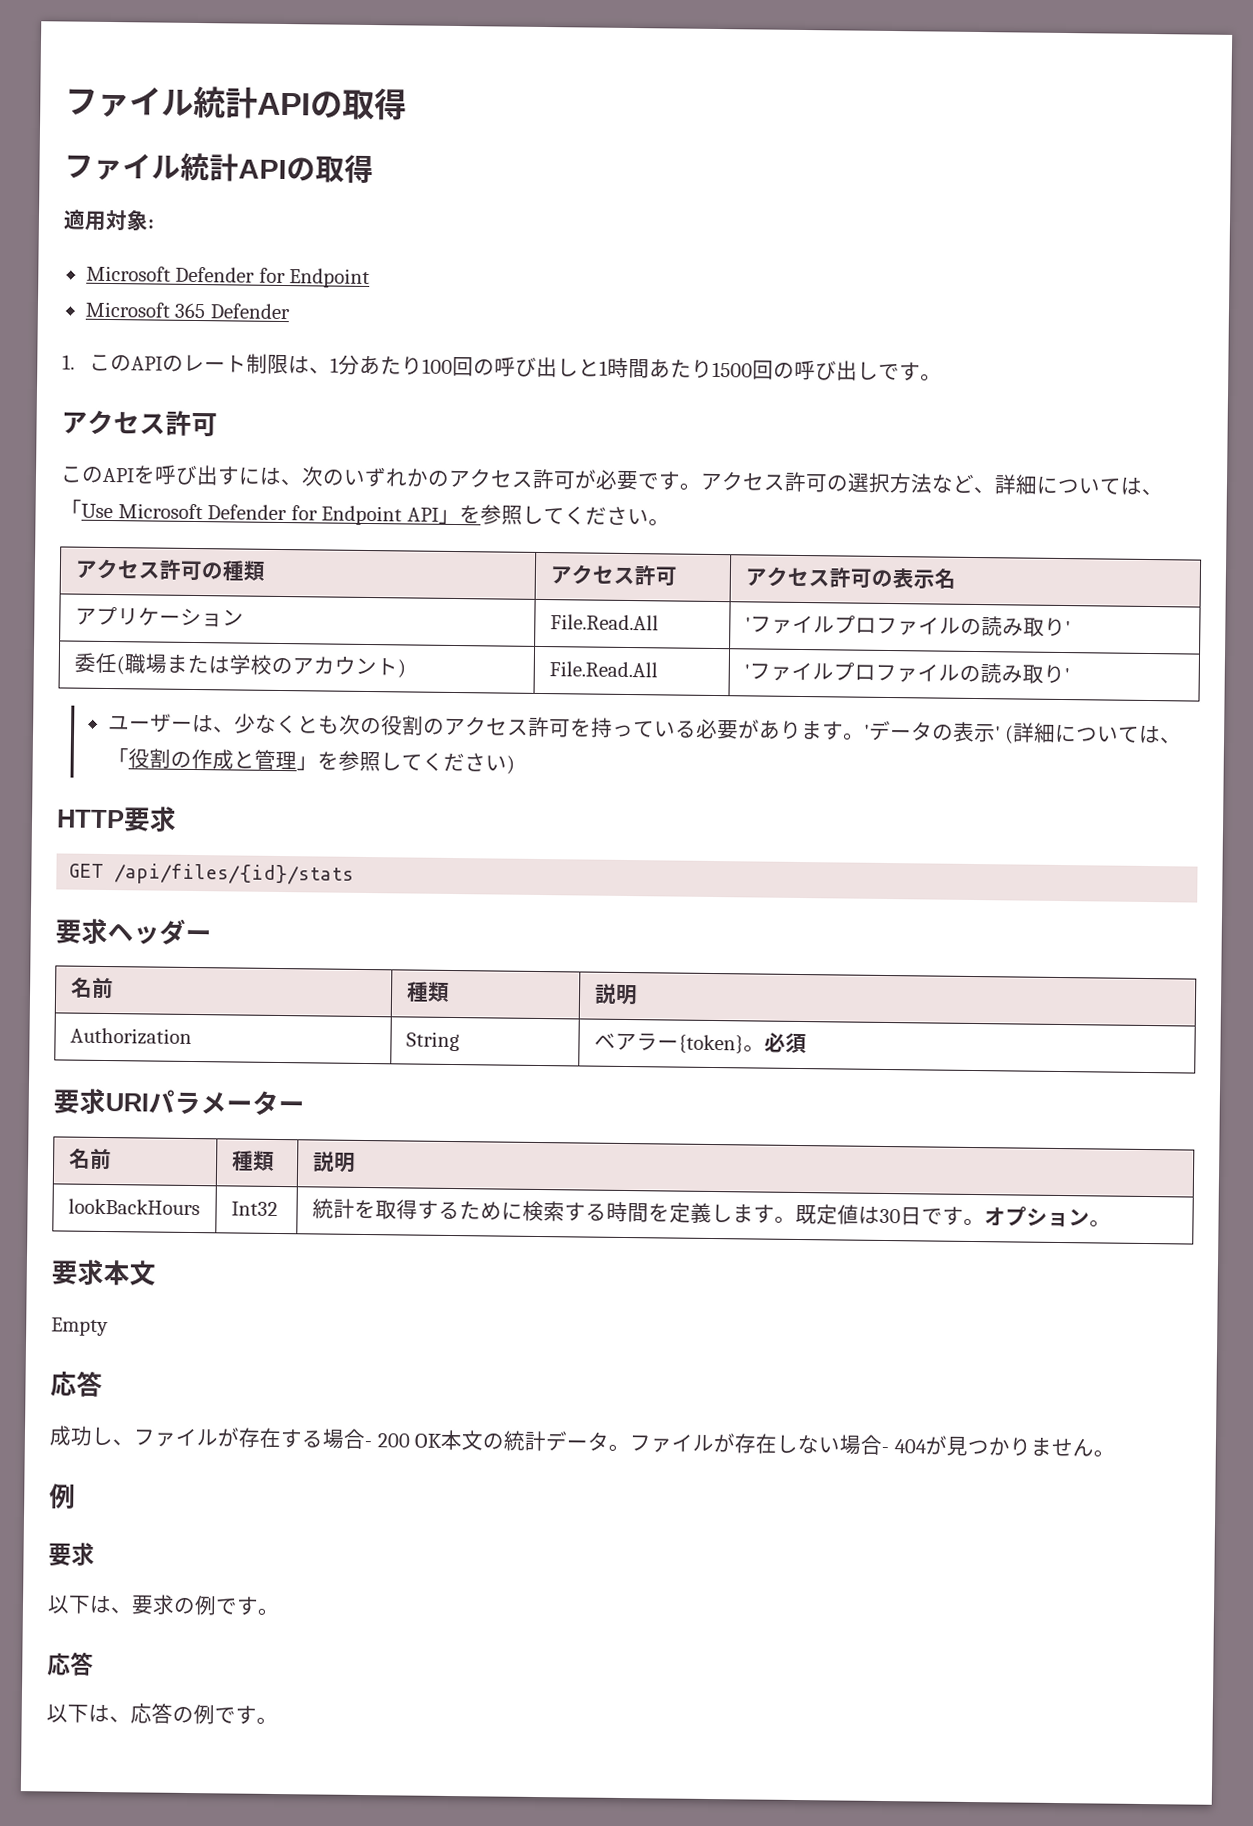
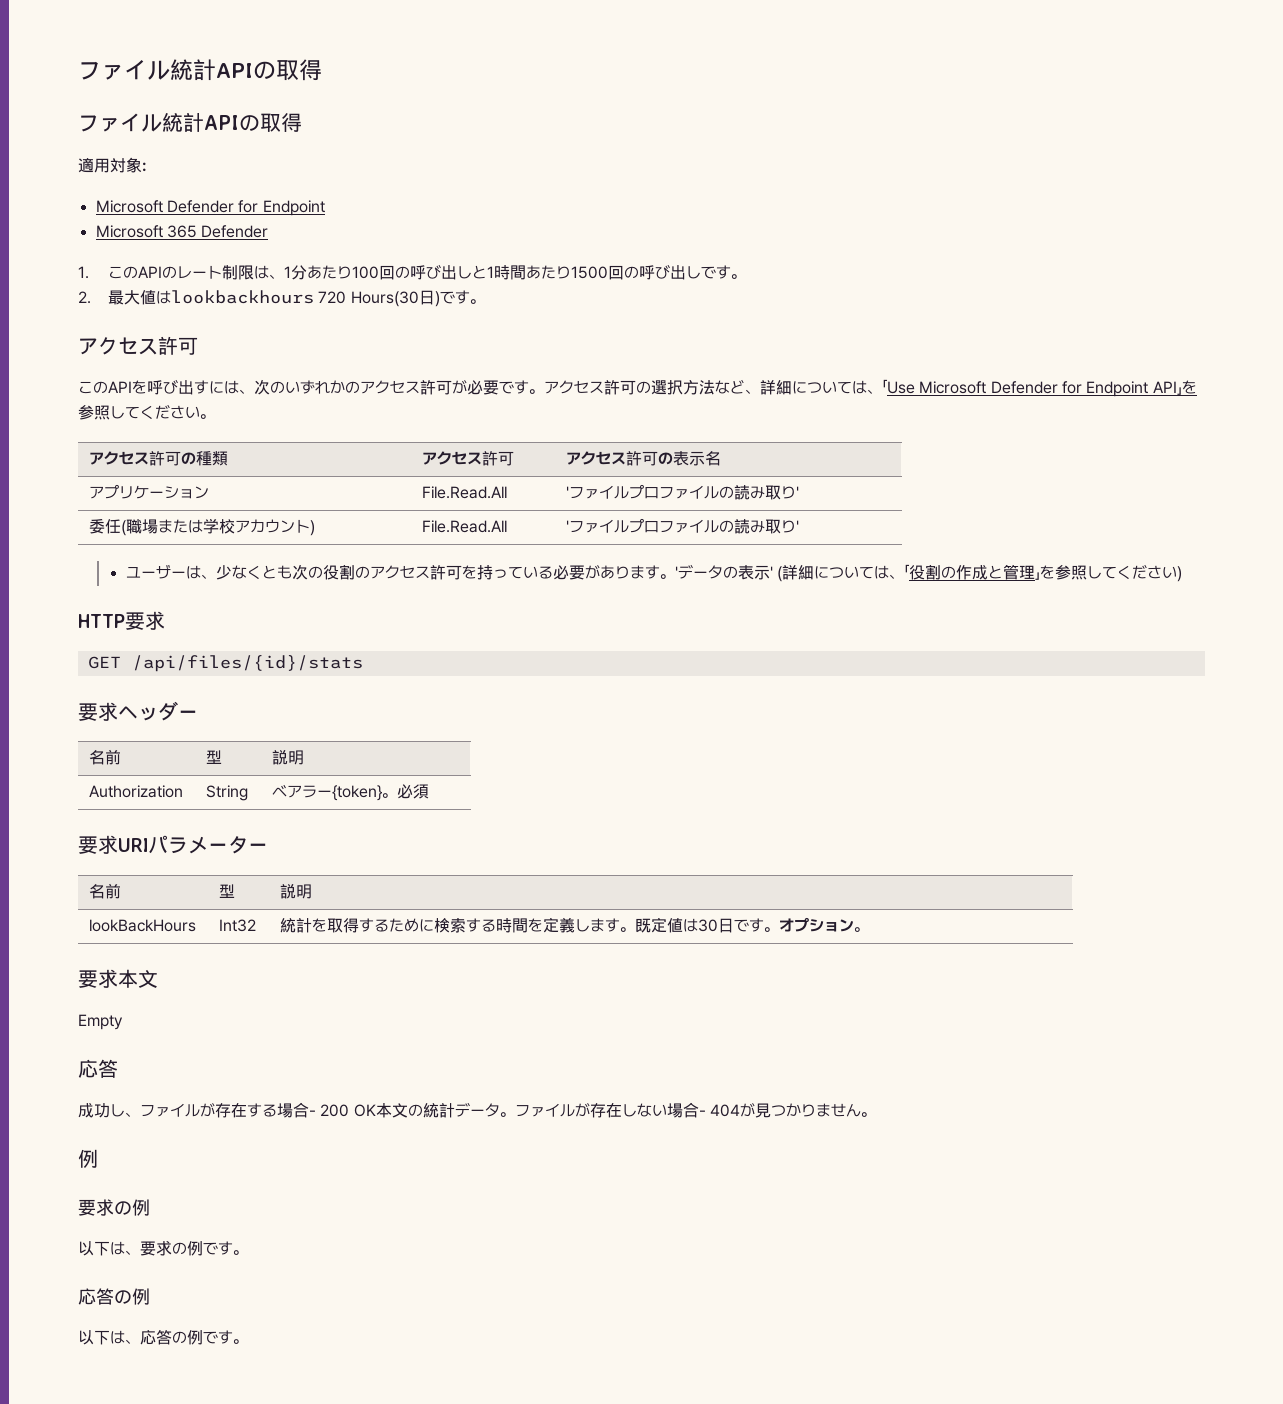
(943, 377) none -> [78,290,485,307] // 2.最大値はlookbackhours 720 Hours(30日)です。
[270,657,293,675] の -> (236, 526) none
[405,981,450,1002] 種類 -> [206,750,223,764] 型
[231,1150,275,1171] 種類 -> [219,884,236,898] 型
(95, 1554) none -> [114,1199,150,1216] の例
(94, 1663) none -> [114,1288,150,1305] の例

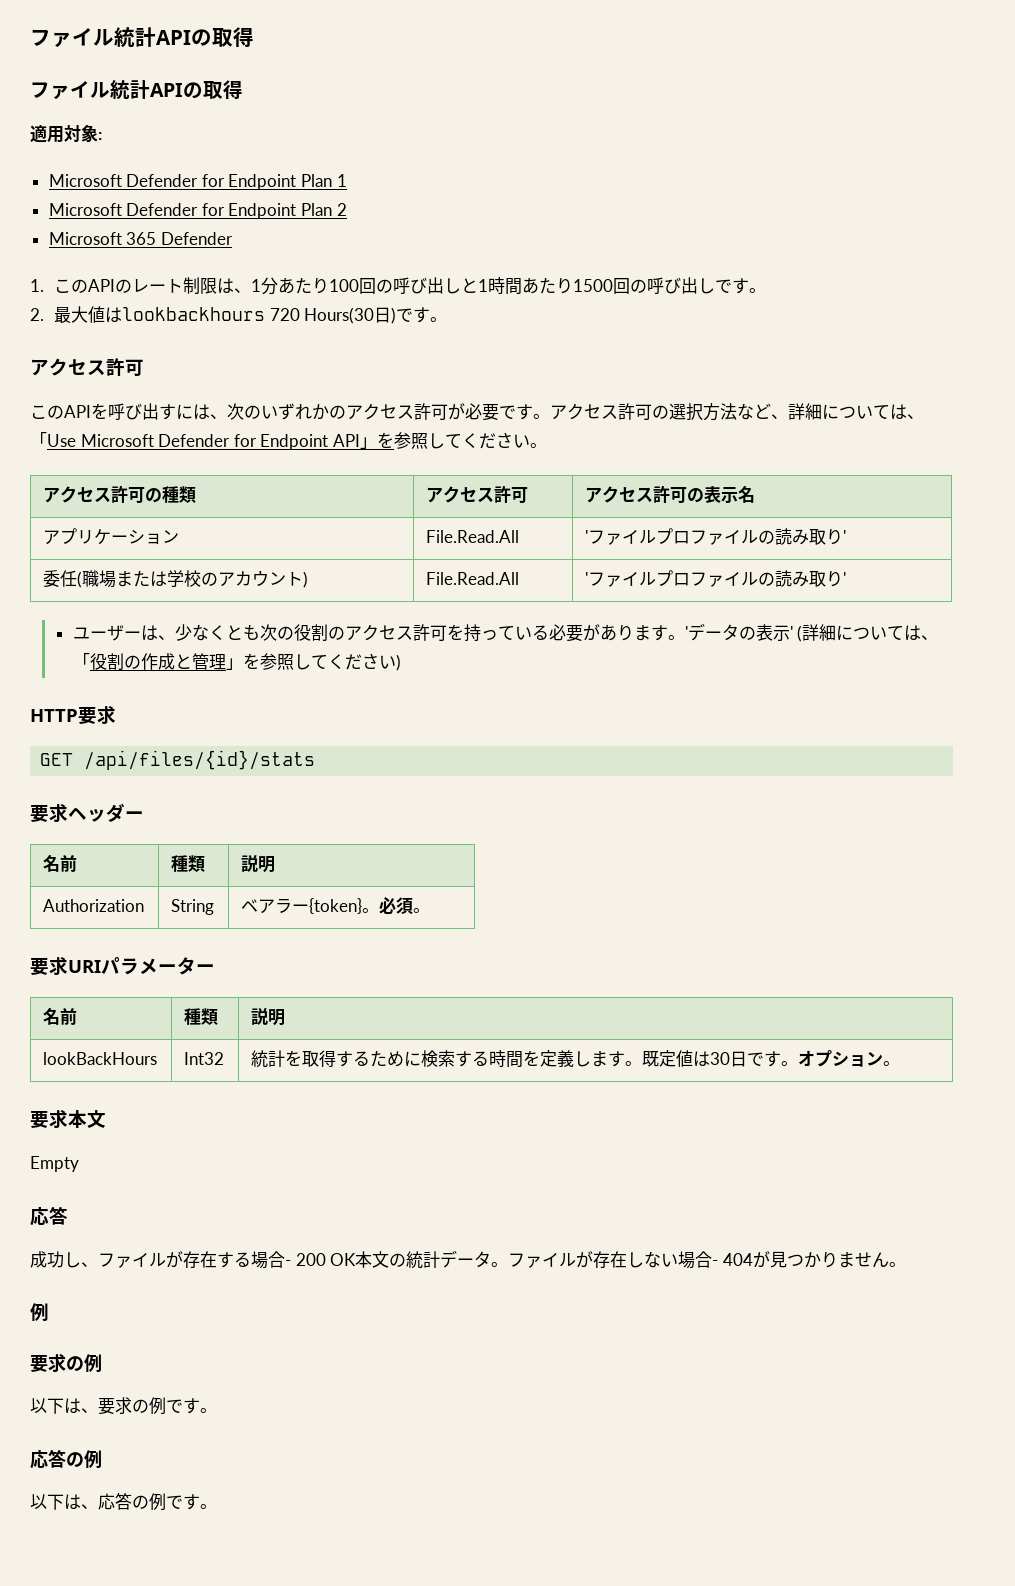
(325, 208) none -> [301,174,347,187] [48,203,347,219] Plan 1 // Microsoft Defender for Endpoint Plan 2
(236, 526) none -> [201,572,219,586] の
[206,750,223,764] 型 -> [171,855,206,872] 種類
(430, 791) none -> [413,908,431,913] 。
[219,884,236,898] 型 -> [184,1008,219,1025] 種類

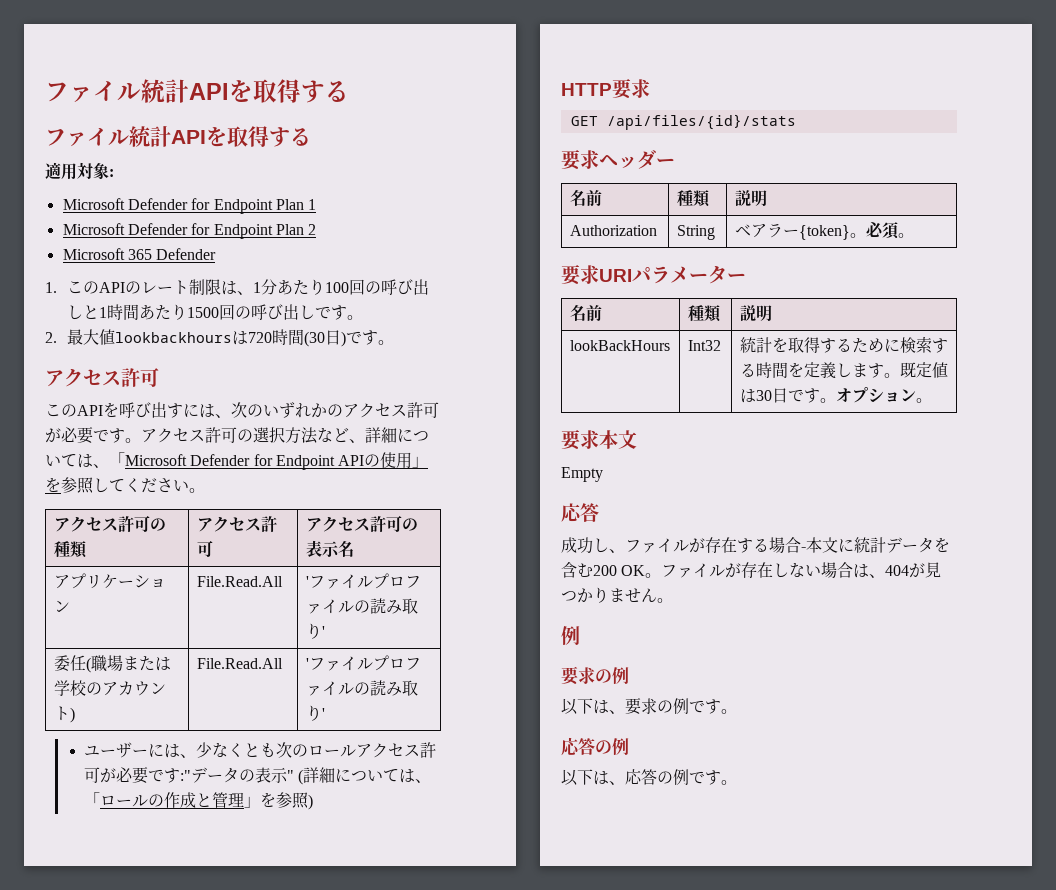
[30,27,254,48] [30,79,243,100] ファイル統計APIの取得 // ファイル統計APIの取得 -> [45,79,349,103] [45,126,311,147] ファイル統計APIを取得する // ファイル統計APIを取得する
[104,307,375,324] はlookbackhours 720 Hours(30 -> [114,329,325,347] lookbackhoursは720時間(30
[47,434,76,447] Use -> (125, 459) none
(360, 440) none -> [364,452,413,469] の使用
(141, 635) none -> [148,743,165,757] に
[293,624,688,642] 役割のアクセス許可を持っている必要があります。' -> [308,742,437,758] [84,767,192,784] ロールアクセス許可が必要です:"
[789,626,793,639] ' -> [287,770,295,781] "
[89,653,124,670] 役割 -> [100,795,149,807] ロール
[293,653,396,670] してください -> (310, 800) none
[295,1250,492,1269] 200 OK本文の統計データ -> [806,537,950,553] [561,562,646,578] 本文に統計データを含む200 OK
[712,1260,719,1266] - -> [853,564,886,578] は、

